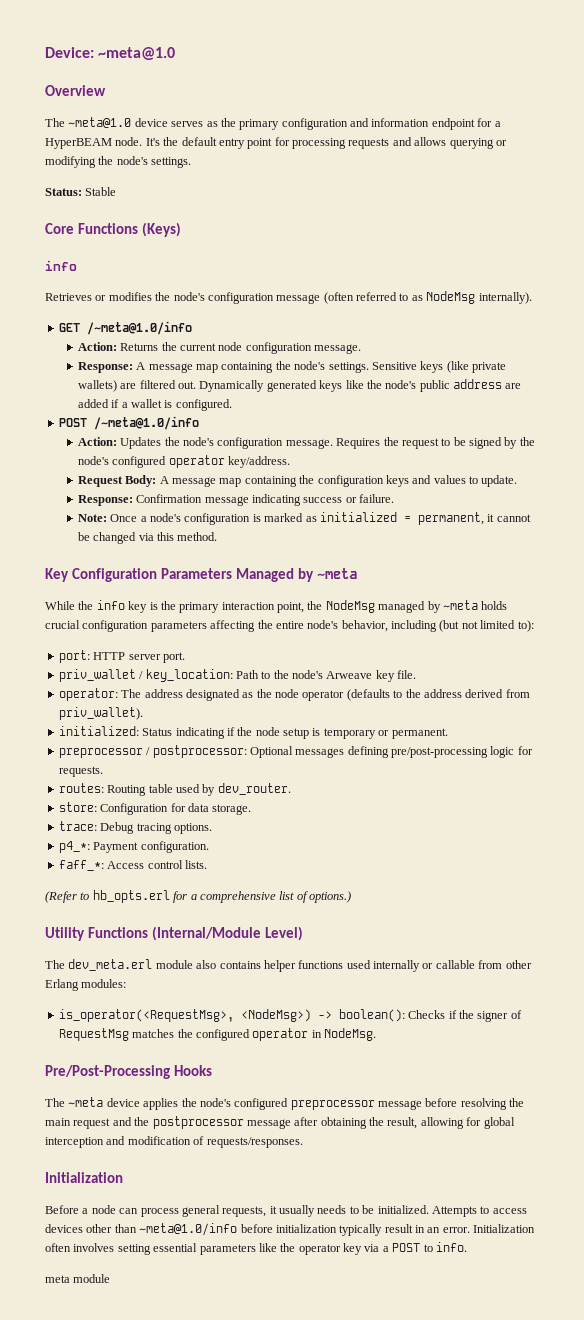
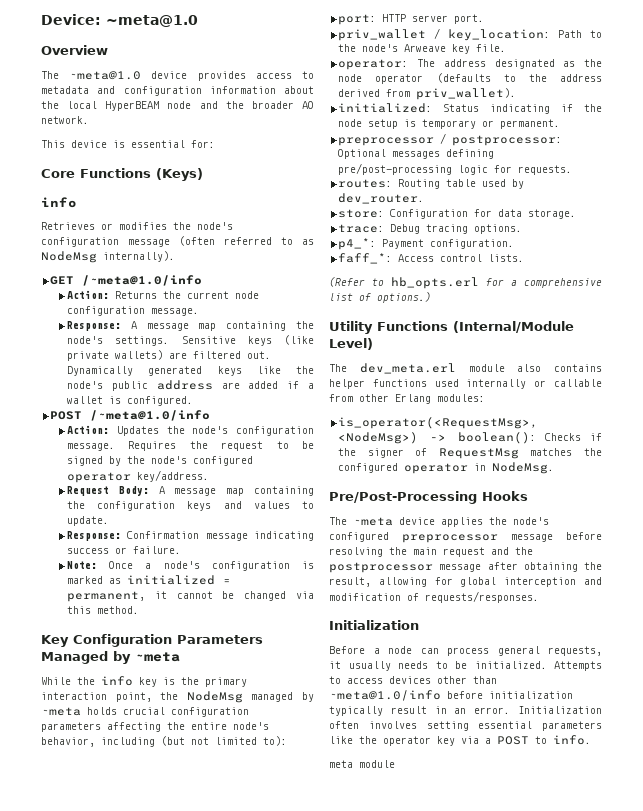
[171,118,501,130] [45,137,507,149] [45,156,192,168] [45,187,117,196] serves as the primary configuration and information endpoint for a HyperBEAM node. It's the default entry point for processing requests and allows querying or modifying the node's settings. // Status: Stable -> [197,71,314,81] [41,86,314,96] [41,101,314,111] [41,116,89,124] [41,140,215,148] provides access to metadata and configuration information about the local HyperBEAM node and the broader AO network. // This device is essential for:

